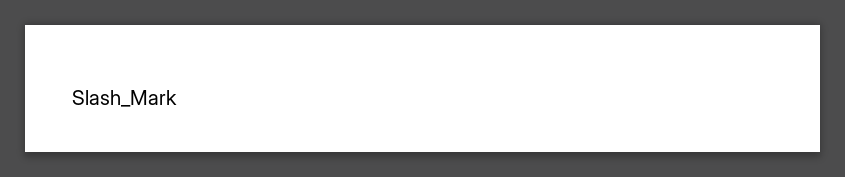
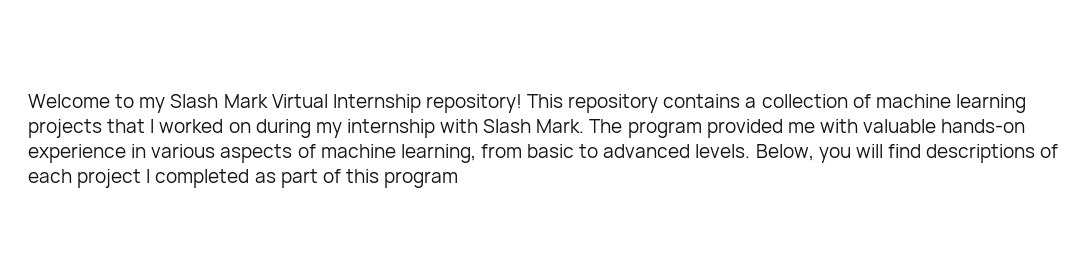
[72,90,177,107] Slash_Mark -> [28,94,1026,113] [28,119,1026,138] [28,144,1059,163] [28,169,459,188] Welcome to my Slash Mark Virtual Internship repository! This repository contains a collection of machine learning projects that I worked on during my internship with Slash Mark. The program provided me with valuable hands-on experience in various aspects of machine learning, from basic to advanced levels. Below, you will find descriptions of each project I completed as part of this program

